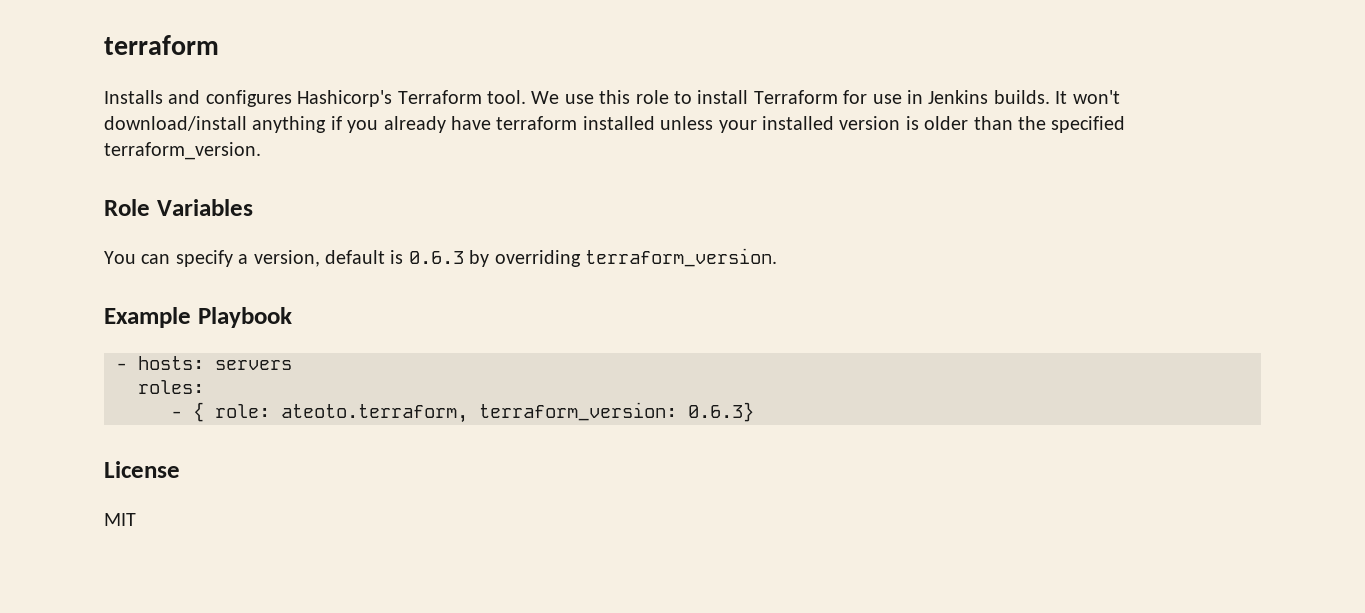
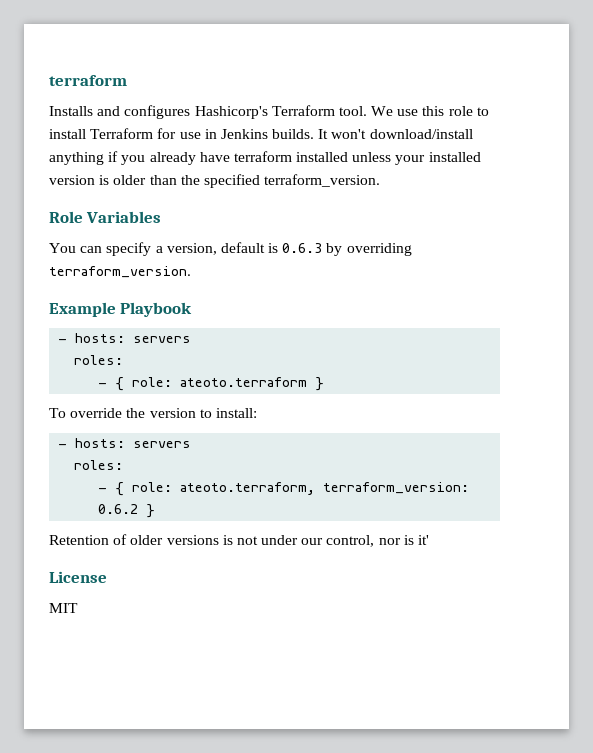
(204, 387) none -> [98,377,325,391] [49,408,257,418] [58,438,192,448] [74,460,124,470] // - { role: ateoto.terraform } // To override the version to install: // - hosts: servers // roles:
[688,402,754,422] 0.6.3} -> [98,504,156,518] [49,534,430,547] 0.6.2 } // Retention of older versions is not under our control, nor is it'

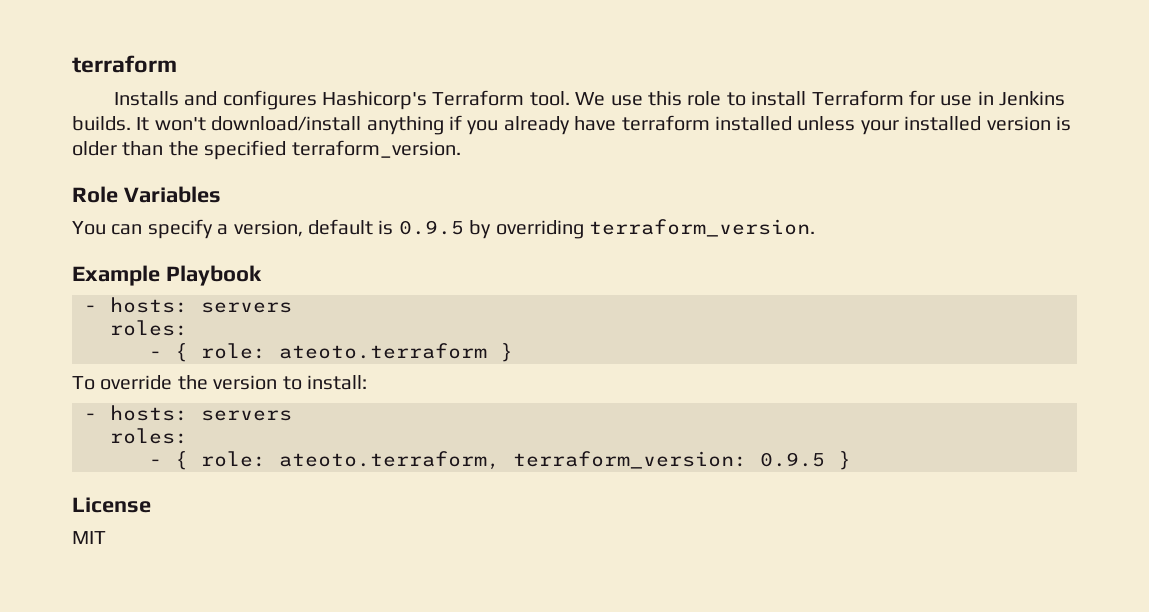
[282,243,323,253] 0.6.3 -> [398,220,464,235] 0.9.5
[98,504,156,518] [49,534,430,547] 0.6.2 } // Retention of older versions is not under our control, nor is it' -> [760,451,851,470] 0.9.5 }

